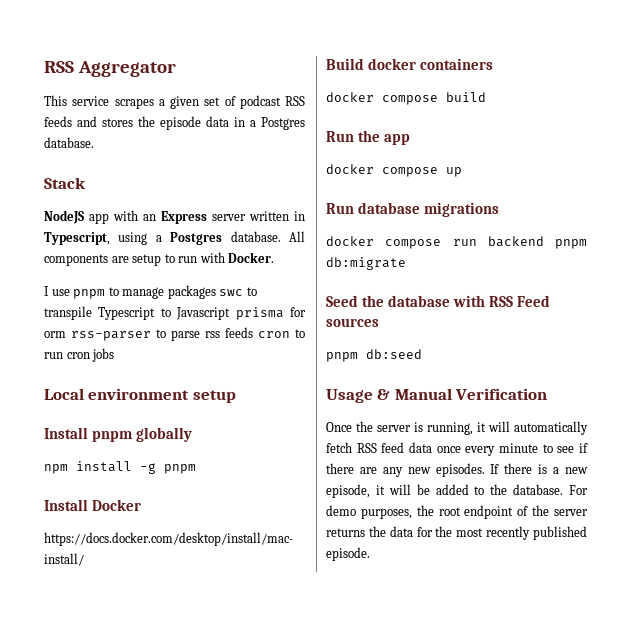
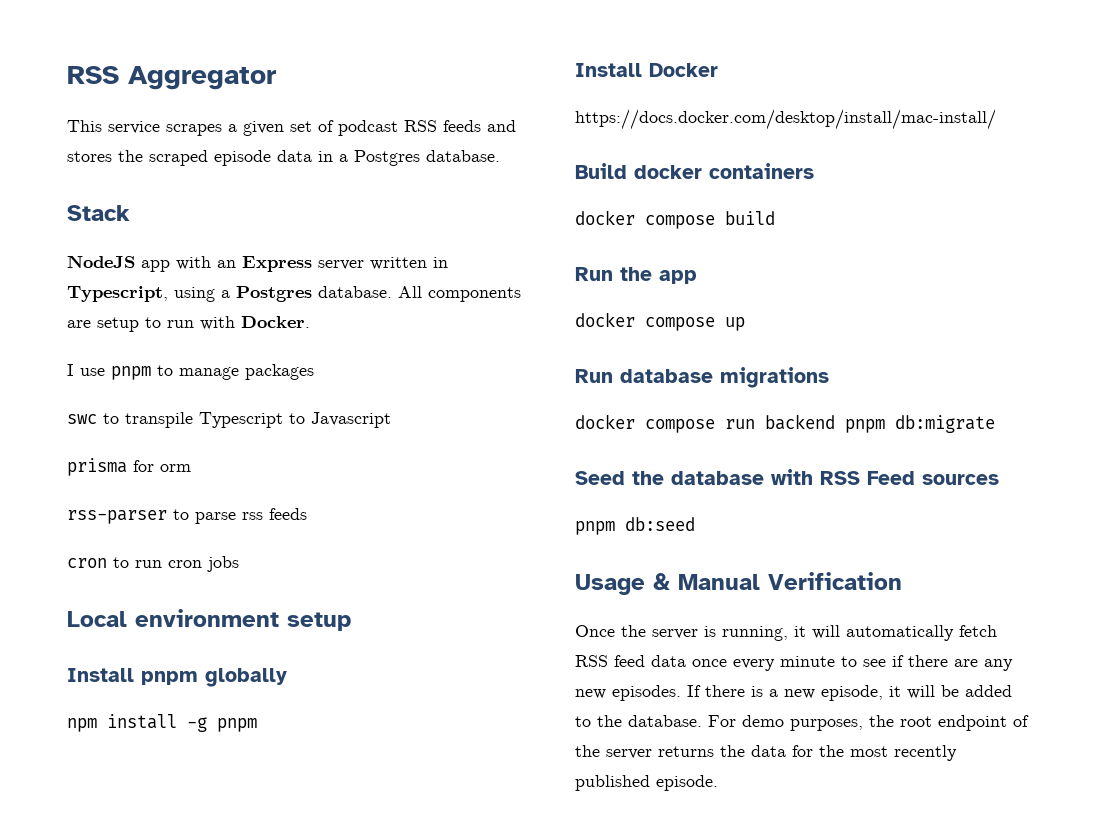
(155, 121) none -> [149,150,208,166] scraped
(216, 292) none -> (314, 372) //
(231, 313) none -> (391, 420) //
(66, 334) none -> (191, 468) //
(253, 332) none -> (307, 514) //

